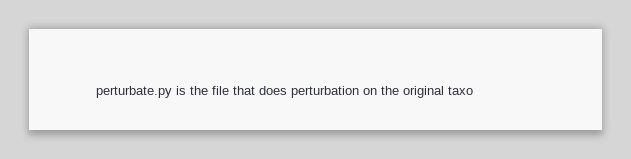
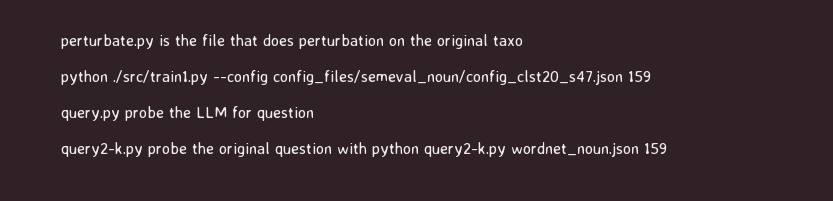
(473, 90) none -> [61,70,651,85] [61,106,314,121] [61,142,667,157] // python ./src/train1.py --config config_files/semeval_noun/config_clst20_s47.json 159 // query.py probe the LLM for question // query2-k.py probe the original question with python query2-k.py wordnet_noun.json 159

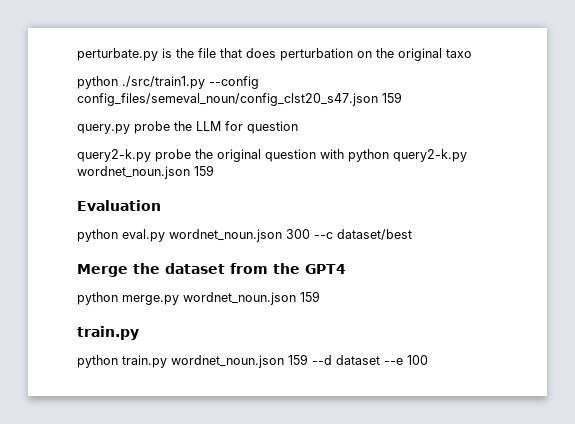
(667, 148) none -> [77,200,161,211] [77,229,412,242] [77,263,346,277] [77,291,320,305] [77,326,139,340] [77,354,428,368] // Evaluation // python eval.py wordnet_noun.json 300 --c dataset/best // Merge the dataset from the GPT4 // python merge.py wordnet_noun.json 159 // train.py // python train.py wordnet_noun.json 159 --d dataset --e 100

